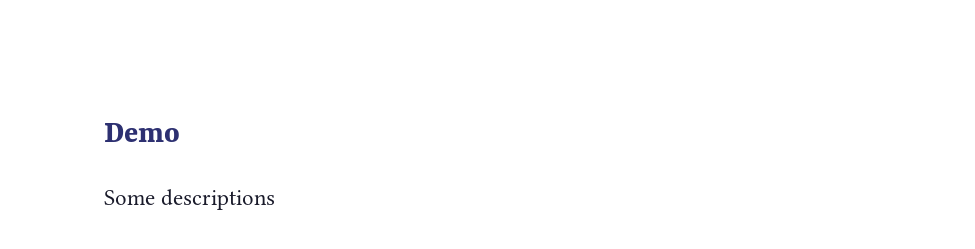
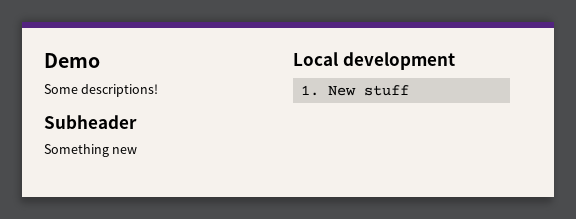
[161,189,276,210] descriptions -> [81,84,159,97] [44,115,137,129] [44,144,138,157] [293,52,455,70] [300,85,409,96] descriptions! // Subheader // Something new // Local development // 1. New stuff

